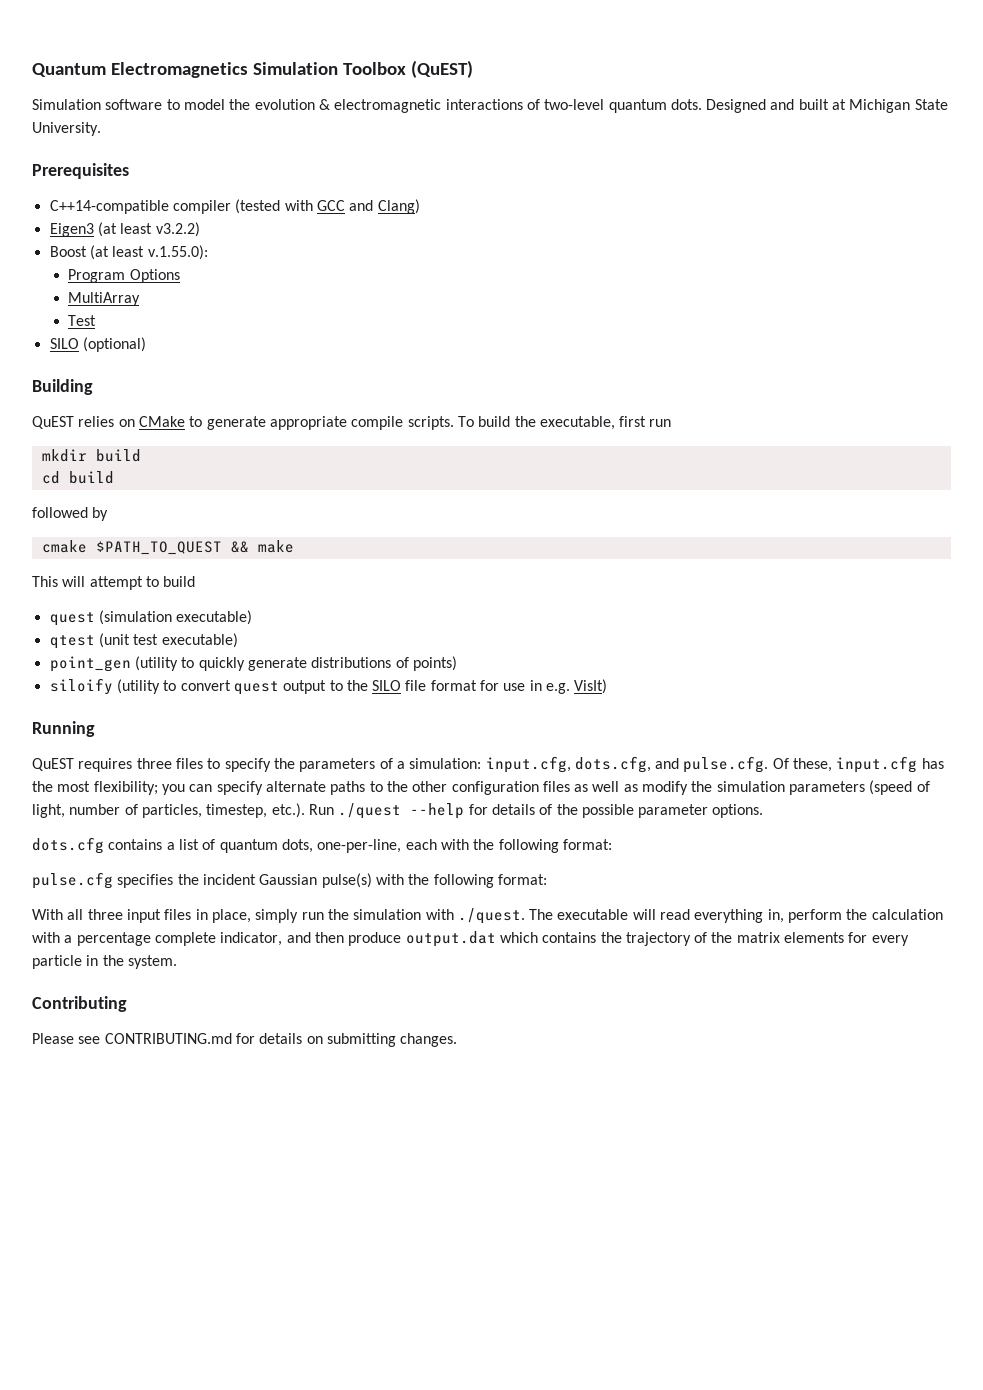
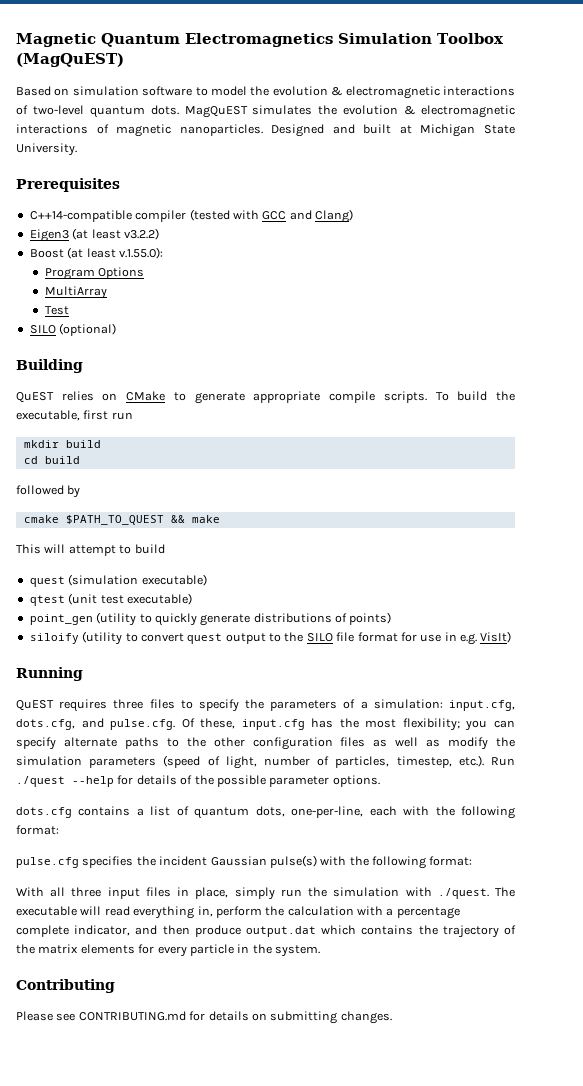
(32, 70) none -> [16,33,96,47] Magnetic
[410,60,473,78] [32,99,101,110] (QuEST) // Simulation -> [16,53,124,67] [16,86,139,96] (MagQuEST) // Based on simulation
(702, 104) none -> [184,105,516,118] [16,124,263,137] MagQuEST simulates the evolution & electromagnetic interactions of magnetic nanoparticles.

